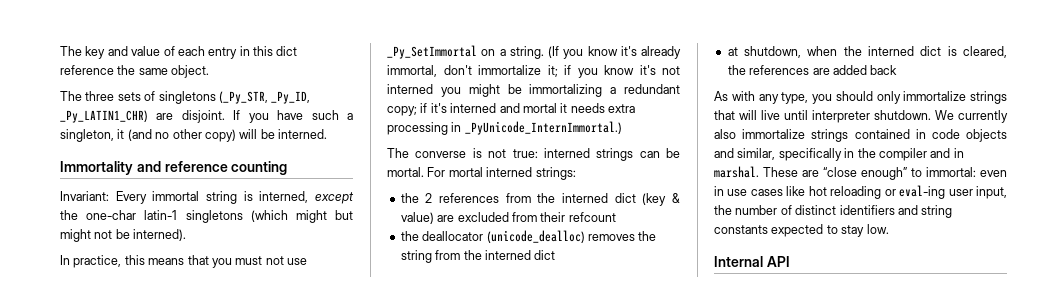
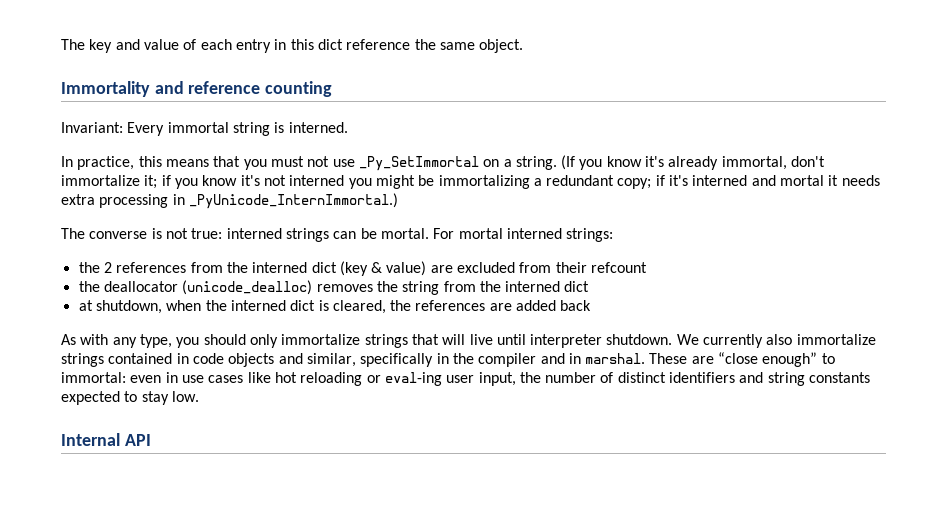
[60,91,311,104] [60,110,353,123] [60,129,327,142] // The three sets of singletons (_Py_STR, _Py_ID, _Py_LATIN1_CHR) are disjoint. If you have such a singleton, it (and no other copy) will be interned. -> (524, 46) none
[259,191,354,204] [60,210,353,223] [60,229,187,242] interned, except the one-char latin-1 singletons (which might but might not be interned). -> [288,122,348,133] interned.

